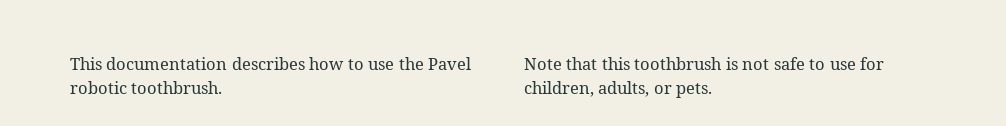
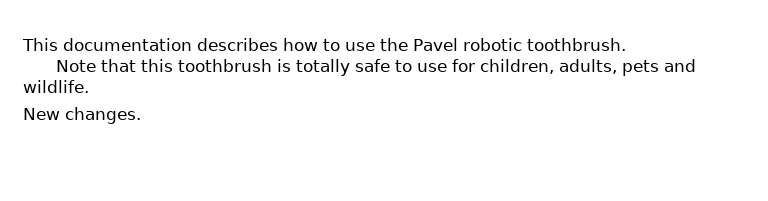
[742,59,770,70] not -> [295,59,350,76] totally
[653,83,713,98] or pets. -> [621,59,696,76] [23,80,89,93] [23,107,141,124] pets and wildlife. // New changes.

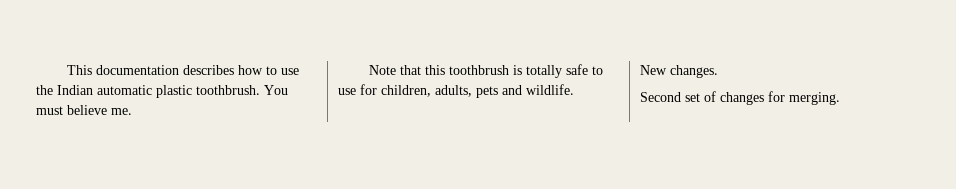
[413,38,626,51] Pavel robotic toothbrush. -> [57,85,288,98] [36,105,132,115] Indian automatic plastic toothbrush. You must believe me.
(141, 115) none -> [640,91,840,105] // Second set of changes for merging.

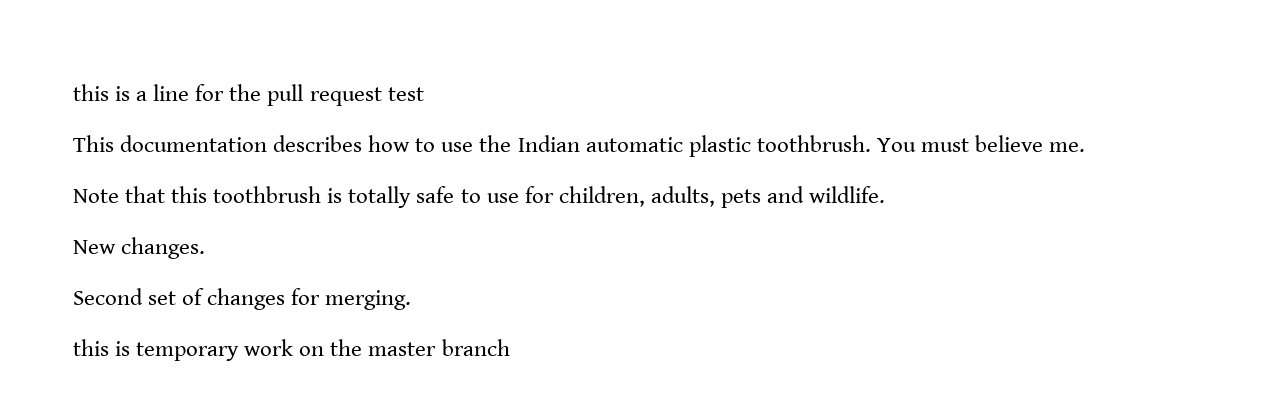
(66, 70) none -> [73,84,424,106] this is a line for the pull request test //
(840, 98) none -> [73,339,510,361] // this is temporary work on the master branch

